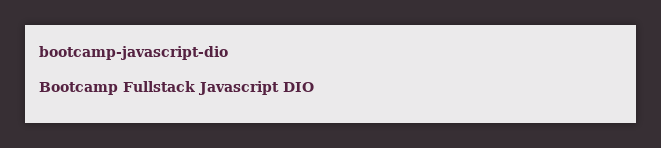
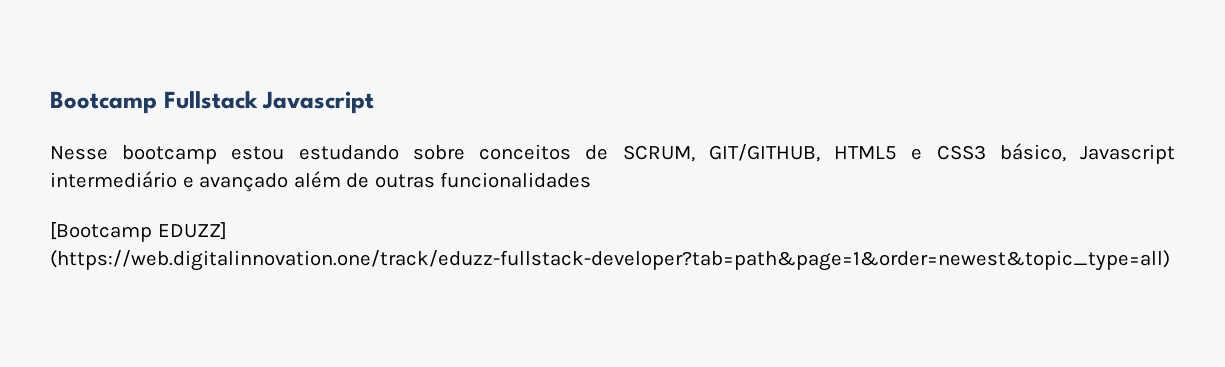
[39,46,228,60] bootcamp-javascript-dio // -> (50, 102) none
[283,82,314,92] DIO -> [50,143,1176,164] [50,171,592,192] [50,222,227,242] [50,250,1170,271] // Nesse bootcamp estou estudando sobre conceitos de SCRUM, GIT/GITHUB, HTML5 e CSS3 básico, Javascript intermediário e avançado além de outras funcionalidades // [Bootcamp EDUZZ] (https://web.digitalinnovation.one/track/eduzz-fullstack-developer?tab=path&page=1&order=newest&topic_type=all)

